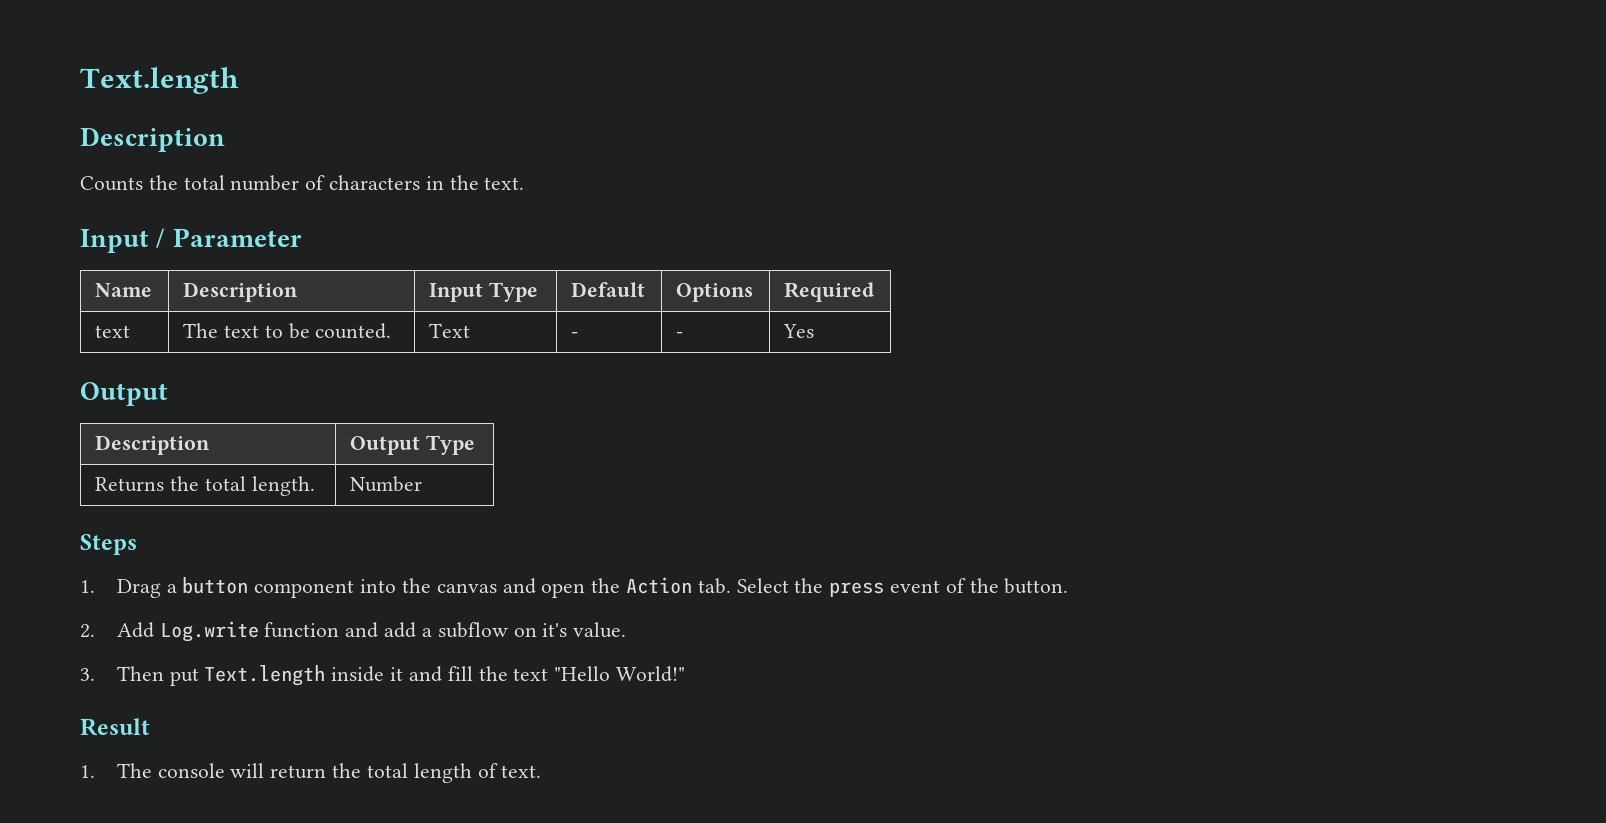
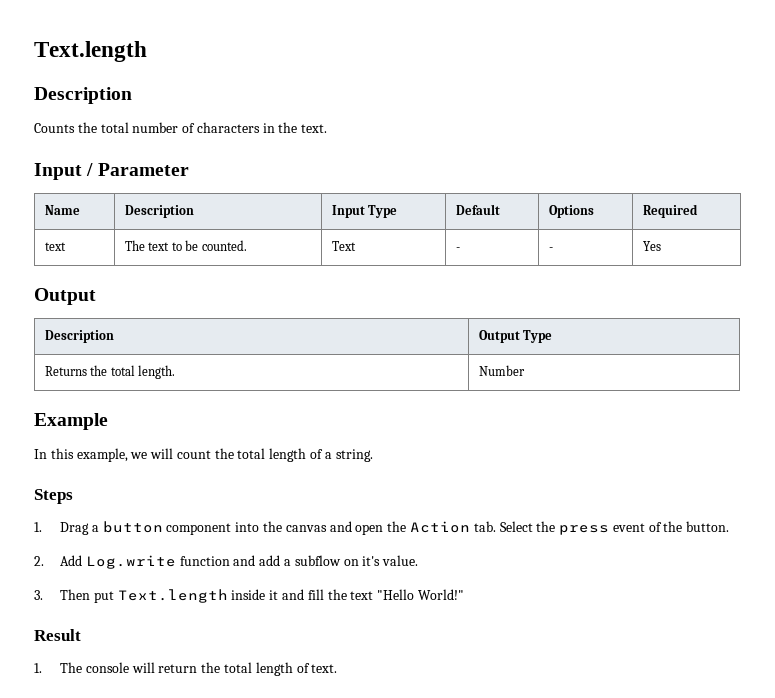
(423, 484) none -> [34,413,108,430] [34,448,373,462] // Example // In this example, we will count the total length of a string.

